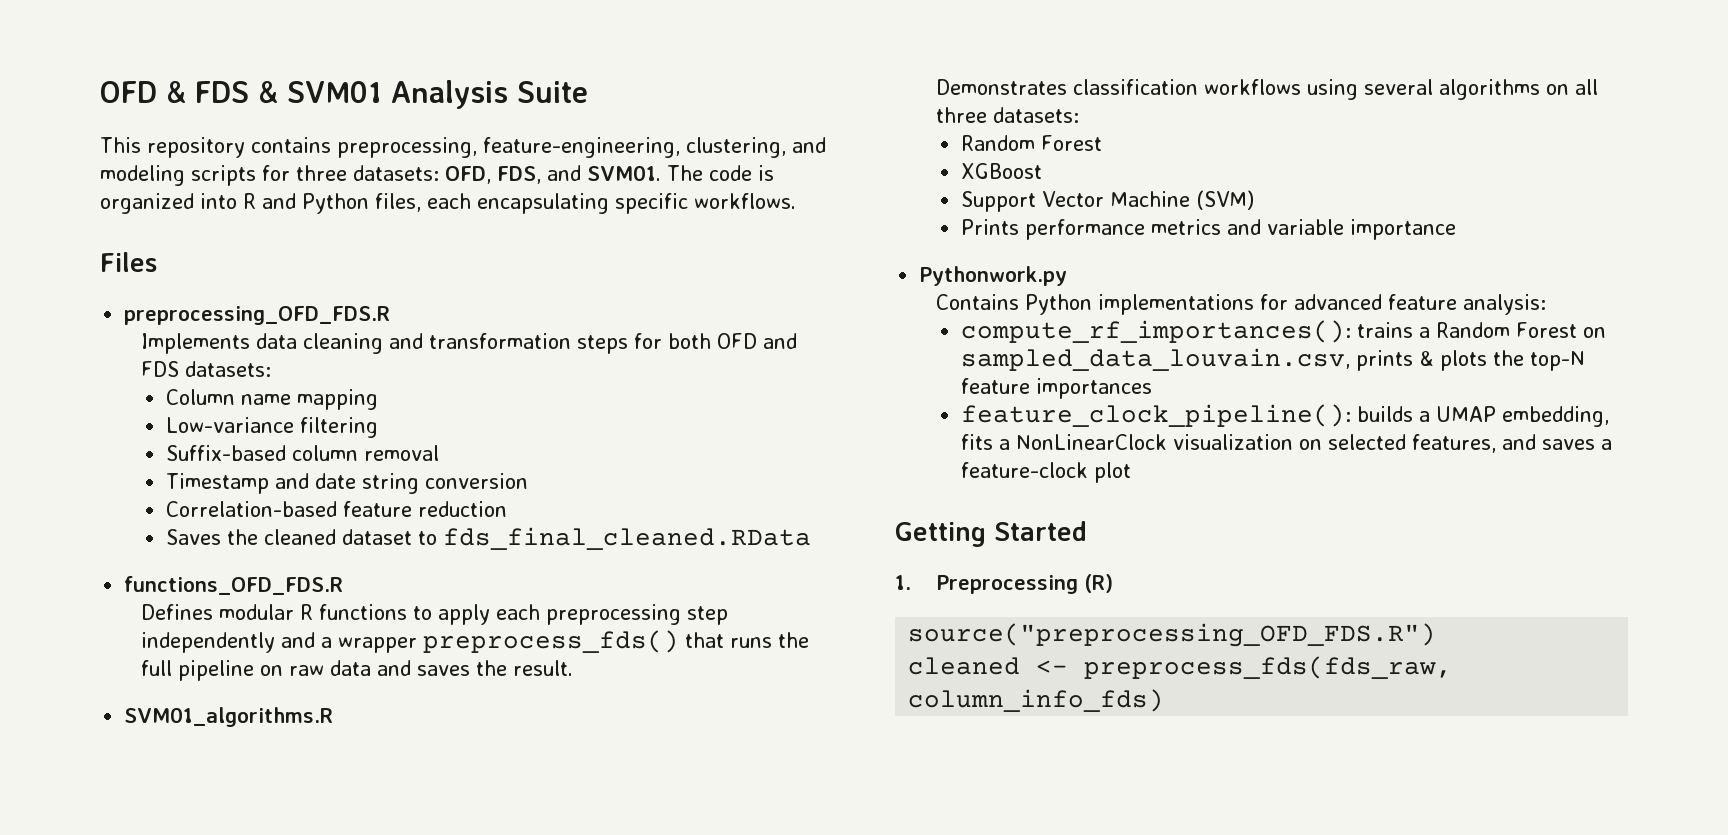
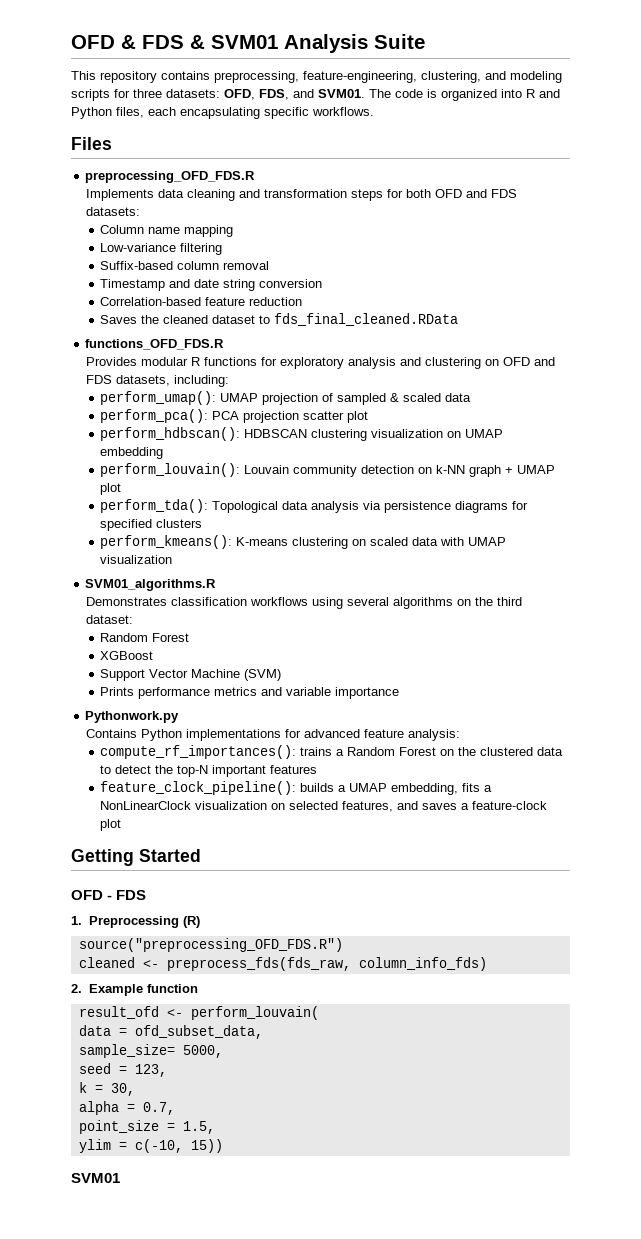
[141,604,214,620] Defines -> [86,357,138,366] Provides
[413,604,729,625] [141,630,810,653] [141,660,574,681] to apply each preprocessing step independently and a wrapper preprocess_fds() that runs the full pipeline on raw data and saves the result. -> [261,357,556,369] [86,375,230,387] [100,391,472,405] [100,409,369,423] [100,427,504,441] [100,447,164,459] [100,463,556,477] [100,483,122,495] [100,499,529,513] [100,519,203,531] [100,535,507,549] [100,555,173,564] for exploratory analysis and clustering on OFD and FDS datasets, including: // perform_umap(): UMAP projection of sampled & scaled data // perform_pca(): PCA projection scatter plot // perform_hdbscan(): HDBSCAN clustering visualization on UMAP embedding // perform_louvain(): Louvain community detection on k-NN graph + UMAP plot // perform_tda(): Topological data analysis via persistence diagrams for specified clusters // perform_kmeans(): K-means clustering on scaled data with UMAP visualization
[1575,79,1599,95] [936,107,1080,123] all three datasets: -> [475,597,523,606] [86,615,134,624] the third dataset:
[960,348,1585,371] [960,378,1152,399] sampled_data_louvain.csv, prints & plots the top-N feature importances -> [458,747,564,756] [100,765,318,777] the clustered data to detect the top-N important features
(1087, 531) none -> [71,890,147,900] // OFD - FDS
(1165, 700) none -> [71,984,198,996] [78,1006,319,1020] [78,1025,263,1039] [78,1044,223,1058] [78,1063,167,1077] [78,1082,135,1096] [78,1101,175,1115] [78,1120,215,1134] [78,1139,223,1153] [71,1173,120,1183] // 2. Example function // result_ofd <- perform_louvain( // data = ofd_subset_data, // sample_size= 5000, // seed = 123, // k = 30, // alpha = 0.7, // point_size = 1.5, // ylim = c(-10, 15)) // SVM01

